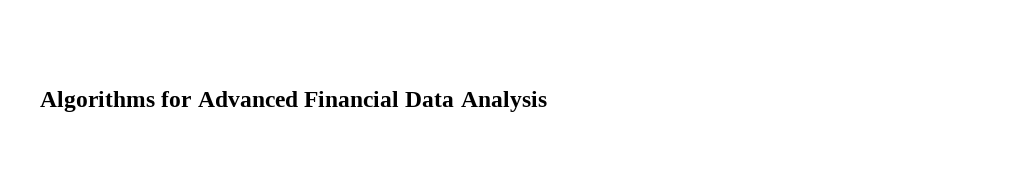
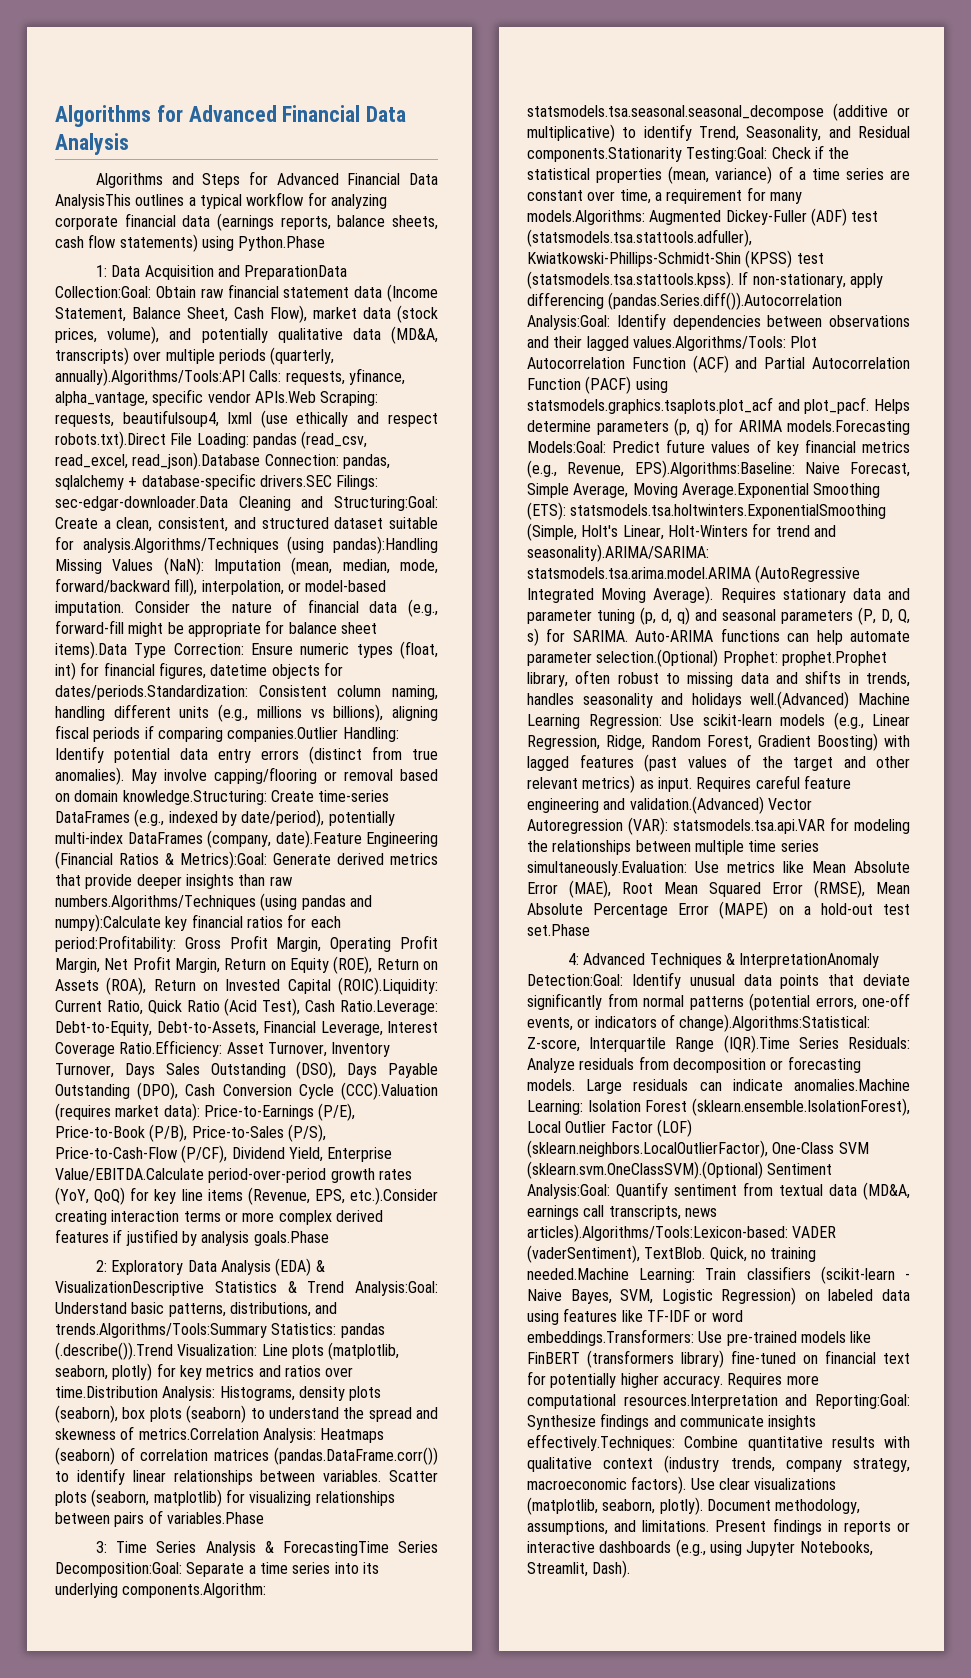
(547, 101) none -> [96,171,438,188] [55,192,387,209] [55,213,438,231] [55,234,326,252] [96,265,348,280] [55,284,438,302] [55,305,438,323] [55,326,439,344] [55,347,335,365] [55,368,405,386] [55,389,379,406] [55,410,438,428] [55,431,368,449] [55,452,390,470] [55,473,379,490] [55,496,439,511] [55,517,438,532] [55,536,439,554] [55,557,438,575] [55,578,387,596] [55,599,439,617] [55,620,377,637] [55,641,438,659] [55,662,343,680] [55,685,439,700] [55,704,439,722] [55,725,399,742] [55,746,438,764] [55,767,438,785] [55,790,390,805] [55,809,395,827] [55,830,438,848] [55,851,438,869] [55,874,292,889] [55,893,372,911] [55,914,341,932] [55,935,438,952] [55,956,438,974] [55,977,438,995] [55,998,438,1016] [55,1021,438,1036] [55,1040,391,1057] [55,1061,438,1079] [55,1082,439,1100] [55,1103,356,1121] [55,1124,326,1142] [55,1145,393,1163] [55,1168,412,1183] [55,1187,438,1205] [55,1210,383,1225] [55,1229,329,1246] [96,1258,325,1276] [55,1281,438,1296] [55,1302,338,1317] [55,1323,385,1338] [55,1342,400,1360] [55,1363,354,1381] [55,1386,382,1401] [55,1405,438,1423] [55,1426,385,1443] [55,1447,438,1465] [55,1468,438,1485] [55,1489,395,1507] [55,1510,264,1527] [96,1541,438,1556] [55,1562,379,1577] [55,1583,267,1598] [527,103,910,121] [527,124,910,142] [527,145,850,162] [527,166,910,184] [527,187,802,204] [527,208,879,226] [527,229,752,247] [527,250,824,268] [527,271,883,289] [527,292,843,310] [527,313,910,330] [527,336,818,351] [527,355,910,373] [527,376,668,394] [527,397,910,414] [527,418,910,436] [527,439,910,456] [527,460,910,478] [527,483,881,498] [527,502,887,520] [527,523,836,541] [527,544,709,562] [527,565,861,583] [527,586,911,604] [527,607,910,625] [527,628,910,646] [527,649,887,667] [527,670,910,687] [527,691,910,709] [527,712,910,730] [527,733,910,751] [527,754,910,772] [527,775,851,793] [527,796,812,814] [527,817,910,835] [527,840,819,855] [527,861,910,876] [527,880,910,898] [527,901,910,919] [527,924,590,936] [568,953,880,968] [527,972,910,989] [527,993,910,1011] [527,1014,871,1032] [527,1035,910,1053] [527,1056,861,1073] [527,1079,910,1094] [527,1098,910,1116] [527,1119,692,1137] [527,1140,869,1158] [527,1161,833,1179] [527,1182,910,1200] [527,1205,717,1220] [527,1224,837,1242] [527,1245,817,1263] [527,1266,910,1284] [527,1287,910,1305] [527,1308,743,1325] [527,1329,872,1346] [527,1350,910,1368] [527,1371,819,1388] [527,1394,910,1409] [527,1413,817,1430] [527,1434,910,1451] [527,1455,910,1473] [527,1476,837,1494] [527,1497,861,1515] [527,1518,910,1535] [527,1539,873,1557] [527,1560,631,1578] // Algorithms and Steps for Advanced Financial Data AnalysisThis outlines a typical workflow for analyzing corporate financial data (earnings reports, balance sheets, cash flow statements) using Python.Phase // 1: Data Acquisition and PreparationData Collection:Goal: Obtain raw financial statement data (Income Statement, Balance Sheet, Cash Flow), market data (stock prices, volume), and potentially qualitative data (MD&A, transcripts) over multiple periods (quarterly, annually).Algorithms/Tools:API Calls: requests, yfinance, alpha_vantage, specific vendor APIs.Web Scraping: requests, beautifulsoup4, lxml (use ethically and respect robots.txt).Direct File Loading: pandas (read_csv, read_excel, read_json).Database Connection: pandas, sqlalchemy + database-specific drivers.SEC Filings: sec-edgar-downloader.Data Cleaning and Structuring:Goal: Create a clean, consistent, and structured dataset suitable for analysis.Algorithms/Techniques (using pandas):Handling Missing Values (NaN): Imputation (mean, median, mode, forward/backward fill), interpolation, or model-based imputation. Consider the nature of financial data (e.g., forward-fill might be appropriate for balance sheet items).Data Type Correction: Ensure numeric types (float, int) for financial figures, datetime objects for dates/periods.Standardization: Consistent column naming, handling different units (e.g., millions vs billions), aligning fiscal periods if comparing companies.Outlier Handling: Identify potential data entry errors (distinct from true anomalies). May involve capping/flooring or removal based on domain knowledge.Structuring: Create time-series DataFrames (e.g., indexed by date/period), potentially multi-index DataFrames (company, date).Feature Engineering (Financial Ratios & Metrics):Goal: Generate derived metrics that provide deeper insights than raw numbers.Algorithms/Techniques (using pandas and numpy):Calculate key financial ratios for each period:Profitability: Gross Profit Margin, Operating Profit Margin, Net Profit Margin, Return on Equity (ROE), Return on Assets (ROA), Return on Invested Capital (ROIC).Liquidity: Current Ratio, Quick Ratio (Acid Test), Cash Ratio.Leverage: Debt-to-Equity, Debt-to-Assets, Financial Leverage, Interest Coverage Ratio.Efficiency: Asset Turnover, Inventory Turnover, Days Sales Outstanding (DSO), Days Payable Outstanding (DPO), Cash Conversion Cycle (CCC).Valuation (requires market data): Price-to-Earnings (P/E), Price-to-Book (P/B), Price-to-Sales (P/S), Price-to-Cash-Flow (P/CF), Dividend Yield, Enterprise Value/EBITDA.Calculate period-over-period growth rates (YoY, QoQ) for key line items (Revenue, EPS, etc.).Consider creating interaction terms or more complex derived features if justified by analysis goals.Phase // 2: Exploratory Data Analysis (EDA) & VisualizationDescriptive Statistics & Trend Analysis:Goal: Understand basic patterns, distributions, and trends.Algorithms/Tools:Summary Statistics: pandas (.describe()).Trend Visualization: Line plots (matplotlib, seaborn, plotly) for key metrics and ratios over time.Distribution Analysis: Histograms, density plots (seaborn), box plots (seaborn) to understand the spread and skewness of metrics.Correlation Analysis: Heatmaps (seaborn) of correlation matrices (pandas.DataFrame.corr()) to identify linear relationships between variables. Scatter plots (seaborn, matplotlib) for visualizing relationships between pairs of variables.Phase // 3: Time Series Analysis & ForecastingTime Series Decomposition:Goal: Separate a time series into its underlying components.Algorithm: statsmodels.tsa.seasonal.seasonal_decompose (additive or multiplicative) to identify Trend, Seasonality, and Residual components.Stationarity Testing:Goal: Check if the statistical properties (mean, variance) of a time series are constant over time, a requirement for many models.Algorithms: Augmented Dickey-Fuller (ADF) test (statsmodels.tsa.stattools.adfuller), Kwiatkowski-Phillips-Schmidt-Shin (KPSS) test (statsmodels.tsa.stattools.kpss). If non-stationary, apply differencing (pandas.Series.diff()).Autocorrelation Analysis:Goal: Identify dependencies between observations and their lagged values.Algorithms/Tools: Plot Autocorrelation Function (ACF) and Partial Autocorrelation Function (PACF) using statsmodels.graphics.tsaplots.plot_acf and plot_pacf. Helps determine parameters (p, q) for ARIMA models.Forecasting Models:Goal: Predict future values of key financial metrics (e.g., Revenue, EPS).Algorithms:Baseline: Naive Forecast, Simple Average, Moving Average.Exponential Smoothing (ETS): statsmodels.tsa.holtwinters.ExponentialSmoothing (Simple, Holt's Linear, Holt-Winters for trend and seasonality).ARIMA/SARIMA: statsmodels.tsa.arima.model.ARIMA (AutoRegressive Integrated Moving Average). Requires stationary data and parameter tuning (p, d, q) and seasonal parameters (P, D, Q, s) for SARIMA. Auto-ARIMA functions can help automate parameter selection.(Optional) Prophet: prophet.Prophet library, often robust to missing data and shifts in trends, handles seasonality and holidays well.(Advanced) Machine Learning Regression: Use scikit-learn models (e.g., Linear Regression, Ridge, Random Forest, Gradient Boosting) with lagged features (past values of the target and other relevant metrics) as input. Requires careful feature engineering and validation.(Advanced) Vector Autoregression (VAR): statsmodels.tsa.api.VAR for modeling the relationships between multiple time series simultaneously.Evaluation: Use metrics like Mean Absolute Error (MAE), Root Mean Squared Error (RMSE), Mean Absolute Percentage Error (MAPE) on a hold-out test set.Phase // 4: Advanced Techniques & InterpretationAnomaly Detection:Goal: Identify unusual data points that deviate significantly from normal patterns (potential errors, one-off events, or indicators of change).Algorithms:Statistical: Z-score, Interquartile Range (IQR).Time Series Residuals: Analyze residuals from decomposition or forecasting models. Large residuals can indicate anomalies.Machine Learning: Isolation Forest (sklearn.ensemble.IsolationForest), Local Outlier Factor (LOF) (sklearn.neighbors.LocalOutlierFactor), One-Class SVM (sklearn.svm.OneClassSVM).(Optional) Sentiment Analysis:Goal: Quantify sentiment from textual data (MD&A, earnings call transcripts, news articles).Algorithms/Tools:Lexicon-based: VADER (vaderSentiment), TextBlob. Quick, no training needed.Machine Learning: Train classifiers (scikit-learn - Naive Bayes, SVM, Logistic Regression) on labeled data using features like TF-IDF or word embeddings.Transformers: Use pre-trained models like FinBERT (transformers library) fine-tuned on financial text for potentially higher accuracy. Requires more computational resources.Interpretation and Reporting:Goal: Synthesize findings and communicate insights effectively.Techniques: Combine quantitative results with qualitative context (industry trends, company strategy, macroeconomic factors). Use clear visualizations (matplotlib, seaborn, plotly). Document methodology, assumptions, and limitations. Present findings in reports or interactive dashboards (e.g., using Jupyter Notebooks, Streamlit, Dash).

